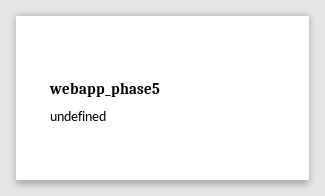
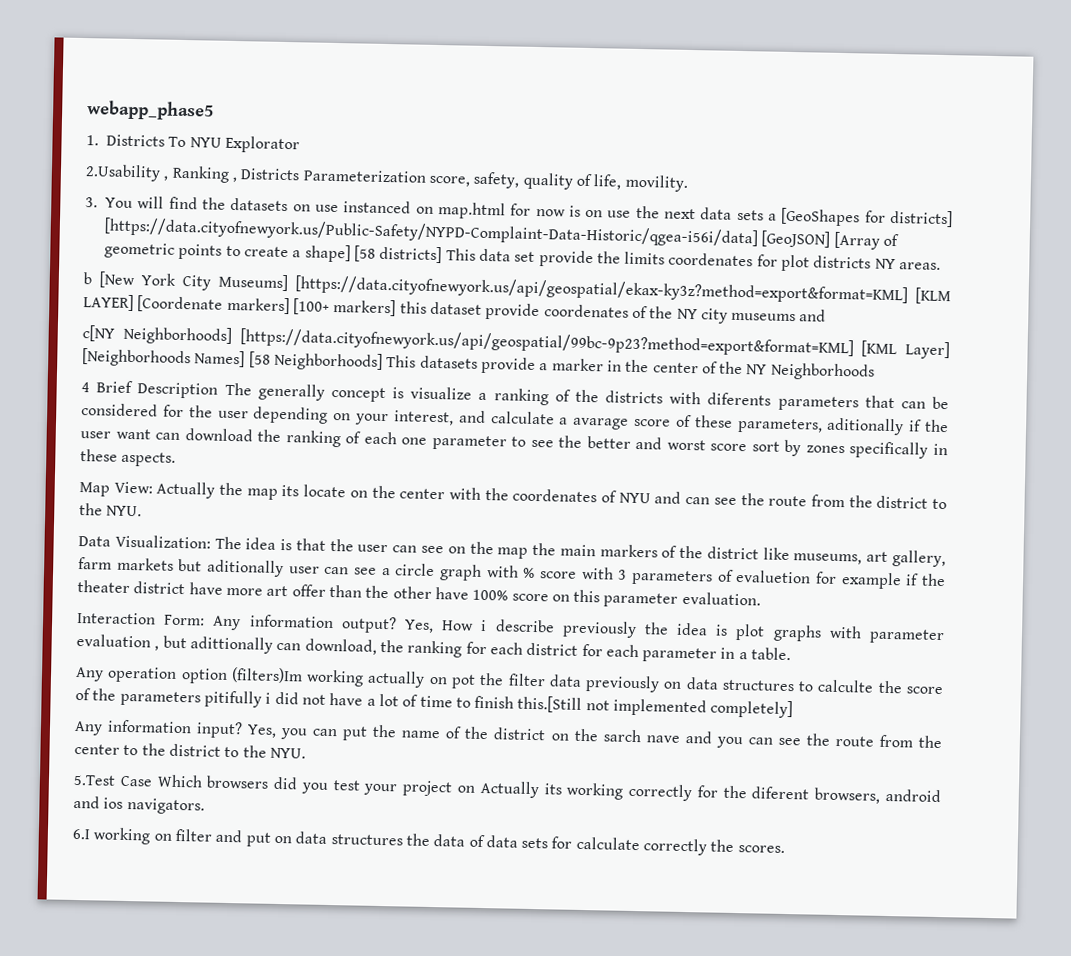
[50,111,106,121] undefined -> [86,134,300,154] [85,164,688,192] [85,196,954,228] [104,217,899,250] [104,242,942,272] [83,271,951,305] [83,294,827,324] [82,325,950,360] [82,348,875,381] [81,380,949,412] [81,403,950,436] [80,428,948,459] [80,449,177,467] [79,481,947,510] [79,503,143,517] [78,534,946,568] [78,556,946,590] [77,579,761,608] [77,611,945,645] [76,633,792,663] [75,666,944,695] [75,687,794,719] [74,719,943,749] [74,743,306,759] [73,774,942,804] [73,795,205,815] [72,827,785,856] 1. Districts To NYU Explorator // 2.Usability , Ranking , Districts Parameterization score, safety, quality of life, movility. // 3. You will find the datasets on use instanced on map.html for now is on use the next data sets a [GeoShapes for districts] [https://data.cityofnewyork.us/Public-Safety/NYPD-Complaint-Data-Historic/qgea-i56i/data] [GeoJSON] [Array of geometric points to create a shape] [58 districts] This data set provide the limits coordenates for plot districts NY areas. // b [New York City Museums] [https://data.cityofnewyork.us/api/geospatial/ekax-ky3z?method=export&format=KML] [KLM LAYER] [Coordenate markers] [100+ markers] this dataset provide coordenates of the NY city museums and // c[NY Neighborhoods] [https://data.cityofnewyork.us/api/geospatial/99bc-9p23?method=export&format=KML] [KML Layer] [Neighborhoods Names] [58 Neighborhoods] This datasets provide a marker in the center of the NY Neighborhoods // 4 Brief Description The generally concept is visualize a ranking of the districts with diferents parameters that can be considered for the user depending on your interest, and calculate a avarage score of these parameters, aditionally if the user want can download the ranking of each one parameter to see the better and worst score sort by zones specifically in these aspects. // Map View: Actually the map its locate on the center with the coordenates of NYU and can see the route from the district to the NYU. // Data Visualization: The idea is that the user can see on the map the main markers of the district like museums, art gallery, farm markets but aditionally user can see a circle graph with % score with 3 parameters of evaluetion for example if the theater district have more art offer than the other have 100% score on this parameter evaluation. // Interaction Form: Any information output? Yes, How i describe previously the idea is plot graphs with parameter evaluation , but adittionally can download, the ranking for each district for each parameter in a table. // Any operation option (filters)Im working actually on pot the filter data previously on data structures to calculte the score of the parameters pitifully i did not have a lot of time to finish this.[Still not implemented completely] // Any information input? Yes, you can put the name of the district on the sarch nave and you can see the route from the center to the district to the NYU. // 5.Test Case Which browsers did you test your project on Actually its working correctly for the diferent browsers, android and ios navigators. // 6.I working on filter and put on data structures the data of data sets for calculate correctly the scores.

